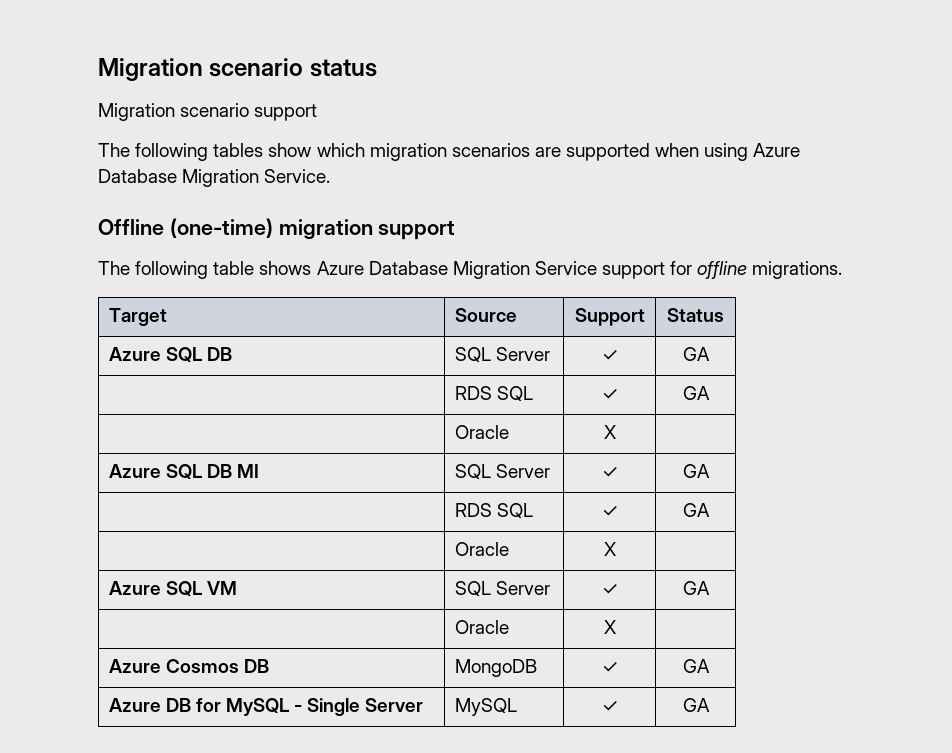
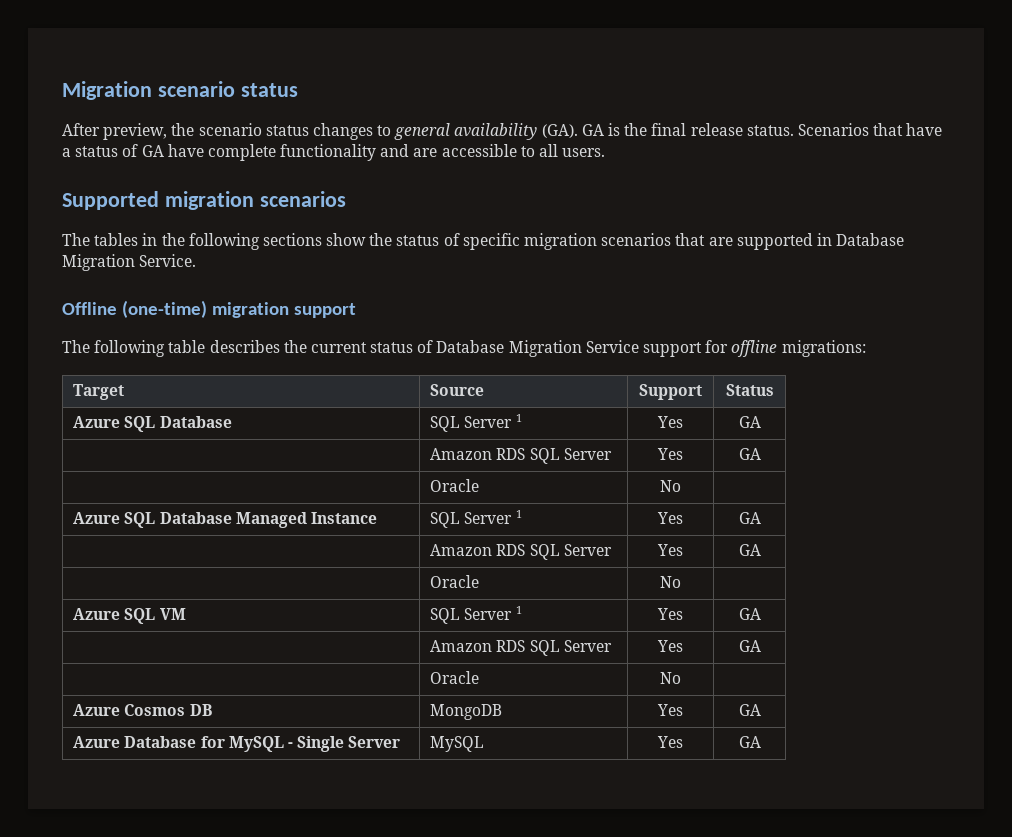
[98,103,318,121] [98,143,530,161] Migration scenario support // The following tables show which migration scenarios -> [62,123,943,140] [62,144,606,161] [62,191,346,210] [62,233,706,250] After preview, the scenario status changes to general availability (GA). GA is the final release status. Scenarios that have a status of GA have complete functionality and are accessible to all users. // Supported migration scenarios // The tables in the following sections show the status of specific migration scenarios that
[655,143,801,161] when using Azure -> [816,233,832,246] in
[259,261,364,275] shows Azure -> [209,340,434,353] describes the current status of
[752,261,843,279] migrations. -> [781,340,866,357] migrations:
[206,347,232,361] [454,347,550,363] [601,350,618,361] [682,347,710,361] [454,386,533,402] [601,389,618,400] [682,386,710,400] [454,425,509,439] [603,425,617,439] [108,464,260,479] [454,464,550,480] [601,467,618,478] [682,464,710,478] [454,503,533,519] [601,506,618,517] [682,503,710,517] [454,542,509,556] [603,542,617,556] DB | SQL Server | ✓ | GA // | RDS SQL | ✓ | GA // | Oracle | X | // Azure SQL DB MI | SQL Server | ✓ | GA // | RDS SQL | ✓ | GA // | Oracle | X -> [159,416,232,428] [430,414,522,432] [657,416,683,428] [738,416,761,428] [430,448,612,464] [657,448,683,460] [738,448,761,460] [430,479,480,492] [660,480,681,492] [73,512,377,528] [430,510,522,528] [657,512,683,524] [738,512,761,524] [430,544,612,560] [657,544,683,556] [738,544,761,556] [430,575,480,588] [660,576,681,588] Database | SQL Server 1 | Yes | GA // | Amazon RDS SQL Server | Yes | GA // | Oracle | No | // Azure SQL Database Managed Instance | SQL Server 1 | Yes | GA // | Amazon RDS SQL Server | Yes | GA // | Oracle | No
[601,584,618,595] [682,581,710,595] [454,620,509,634] [603,620,617,634] | ✓ | GA // | Oracle | X -> [515,606,522,614] [657,608,683,620] [738,608,761,620] [430,640,612,656] [657,640,683,652] [738,640,761,652] [430,671,480,684] [660,672,681,684] 1 | Yes | GA // | Amazon RDS SQL Server | Yes | GA // | Oracle | No
[601,662,618,673] ✓ -> [657,704,683,716] Yes
[165,698,191,712] DB -> [124,736,197,748] Database
[601,701,618,712] ✓ -> [657,736,683,748] Yes

